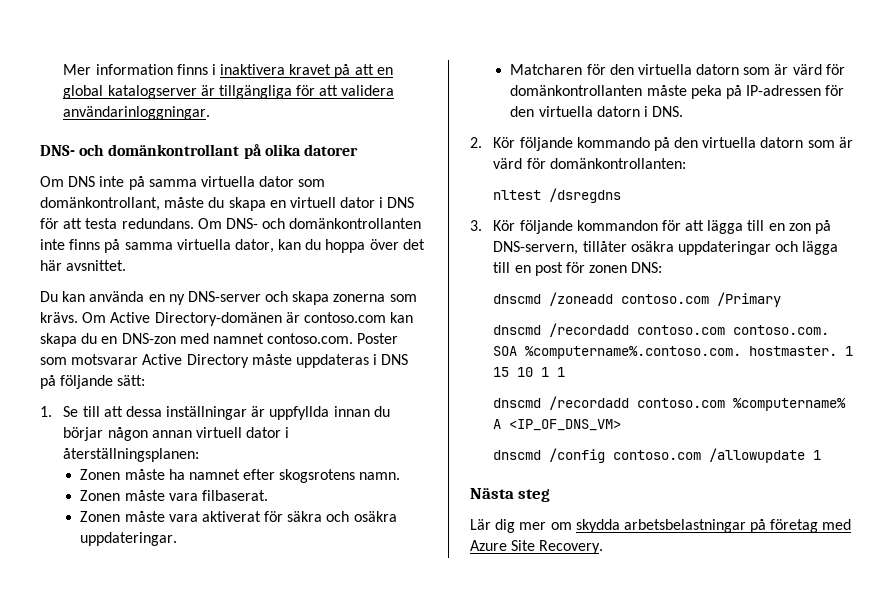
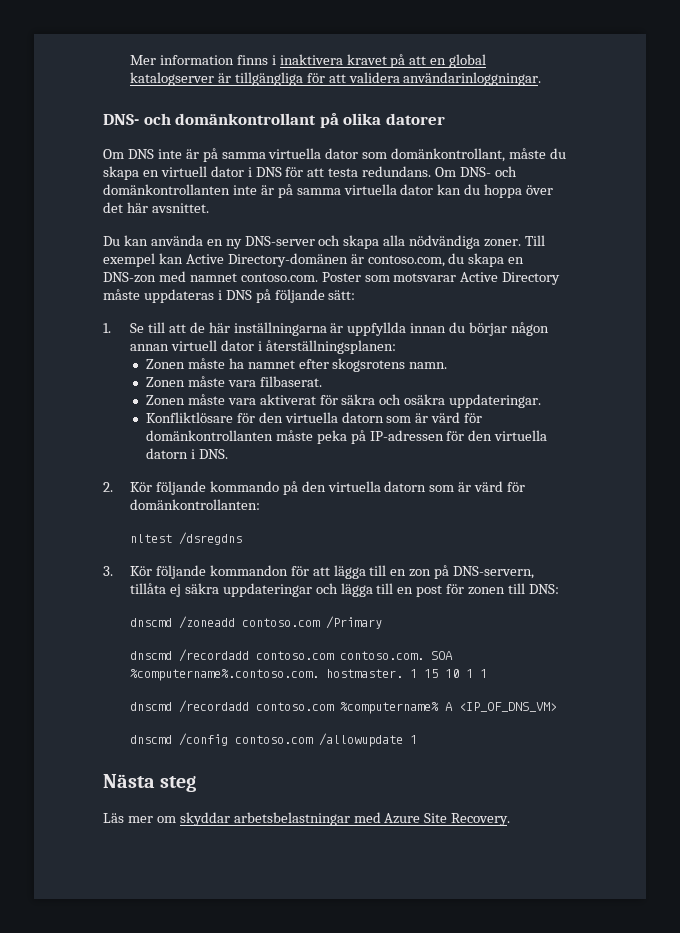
(125, 181) none -> [185,149,199,159] är
[69,239,274,253] finns på samma virtuella dator, -> [260,184,434,198] är på samma virtuella dator
[333,294,417,302] [40,312,414,326] [40,333,98,347] zonerna som krävs. Om Active Directory-domänen är contoso.com kan skapa du -> [383,235,546,249] [103,253,505,267] alla nödvändiga zoner. Till exempel kan Active Directory-domänen är contoso.com, du skapa
[125,406,248,420] dessa inställningar -> [189,322,327,336] de här inställningarna
[510,64,583,75] Matcharen -> [145,412,233,423] Konfliktlösare
[582,241,674,252] tillåter osäkra -> [129,583,219,597] tillåta ej säkra
(628, 269) none -> [508,583,526,594] till
[470,519,819,533] Lär dig mer om skydda arbetsbelastningar på företag -> [103,812,350,826] Läs mer om skyddar arbetsbelastningar

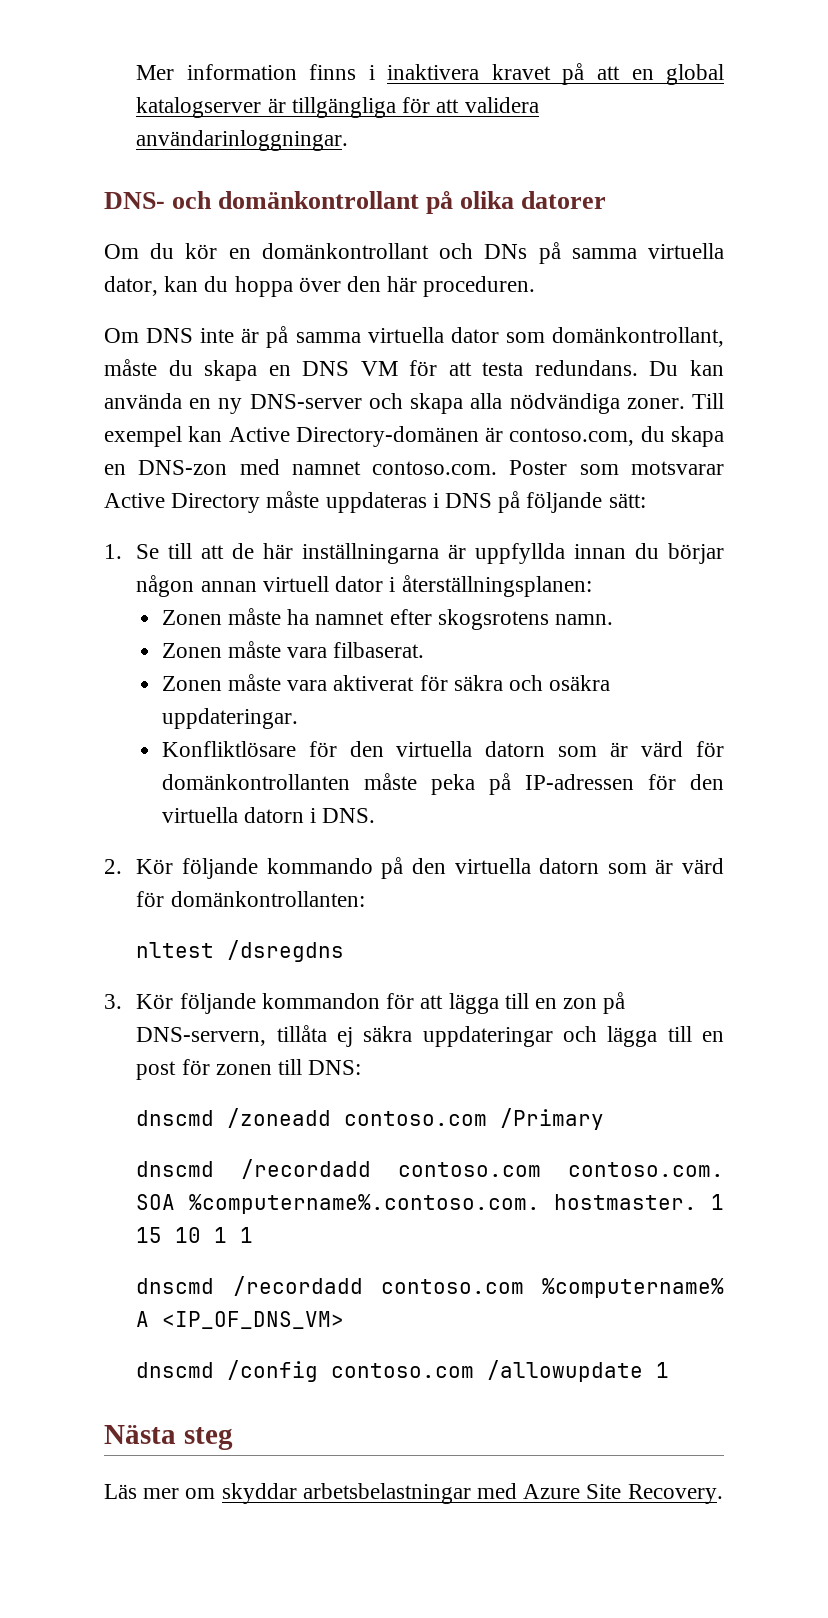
(445, 119) none -> [104,242,724,264] [104,276,536,297] // Om du kör en domänkontrollant och DNs på samma virtuella dator, kan du hoppa över den här proceduren.
[160,166,517,177] [103,184,554,198] [103,202,209,213] virtuell dator i DNS för att testa redundans. Om DNS- och domänkontrollanten inte är på samma virtuella dator kan du hoppa över det här avsnittet. // -> [302,360,638,376] DNS VM för att testa redundans.

